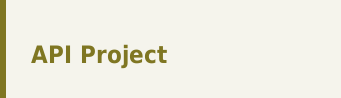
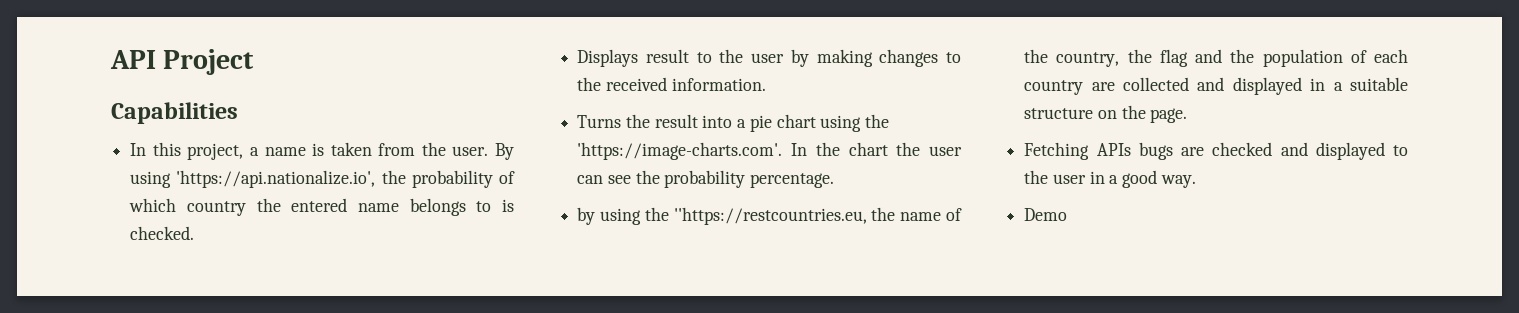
(167, 56) none -> [111,102,238,124] [130,142,514,160] [130,170,515,188] [129,198,515,216] [130,226,195,240] [577,49,961,67] [577,77,766,91] [577,114,890,132] [577,142,962,160] [577,170,835,188] [577,207,962,225] [1024,49,1408,67] [1024,77,1408,95] [1024,105,1188,123] [1024,142,1408,160] [1024,170,1196,188] [1024,208,1068,221] // Capabilities // In this project, a name is taken from the user. By using 'https://api.nationalize.io', the probability of which country the entered name belongs to is checked. // Displays result to the user by making changes to the received information. // Turns the result into a pie chart using the 'https://image-charts.com'. In the chart the user can see the probability percentage. // by using the ''https://restcountries.eu, the name of the country, the flag and the population of each country are collected and displayed in a suitable structure on the page. // Fetching APIs bugs are checked and displayed to the user in a good way. // Demo

